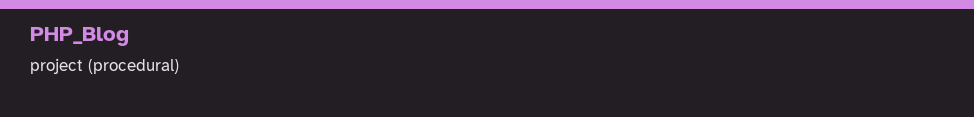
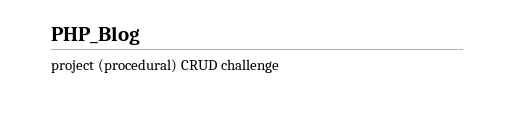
(179, 66) none -> [180,59,279,73] CRUD challenge

